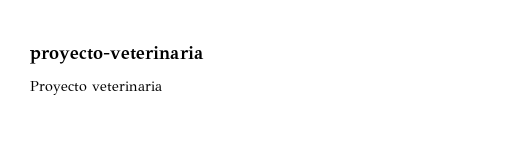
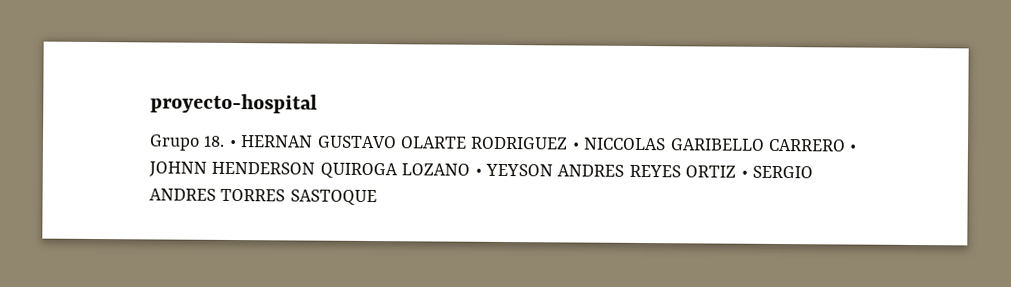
[30,46,204,64] [30,81,162,95] proyecto-veterinaria // Proyecto veterinaria -> [150,93,318,114] [149,134,858,152] [149,161,813,179] [149,188,377,206] proyecto-hospital // Grupo 18. • HERNAN GUSTAVO OLARTE RODRIGUEZ • NICCOLAS GARIBELLO CARRERO • JOHNN HENDERSON QUIROGA LOZANO • YEYSON ANDRES REYES ORTIZ • SERGIO ANDRES TORRES SASTOQUE

